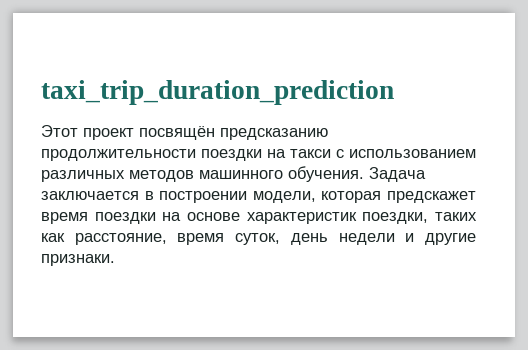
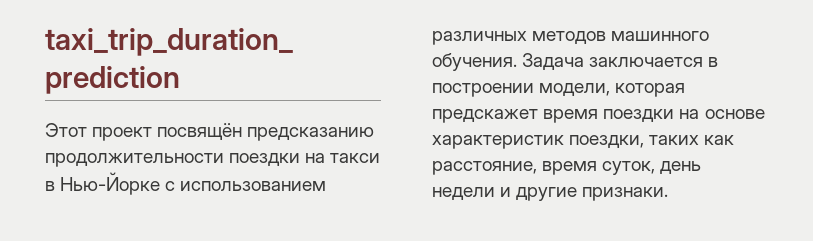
(331, 153) none -> [45,172,161,195] в Нью-Йорке

